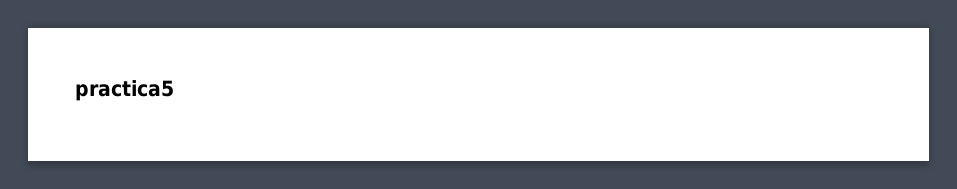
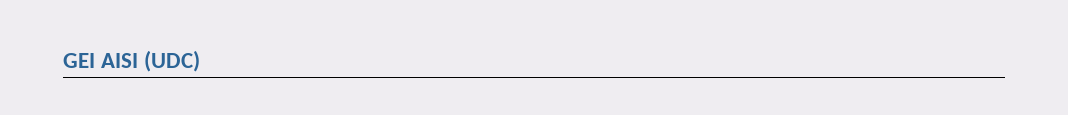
[75,80,174,101] practica5 -> [63,50,201,72] GEI AISI (UDC)

